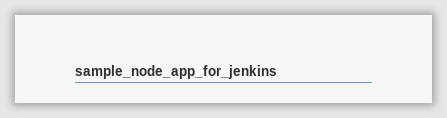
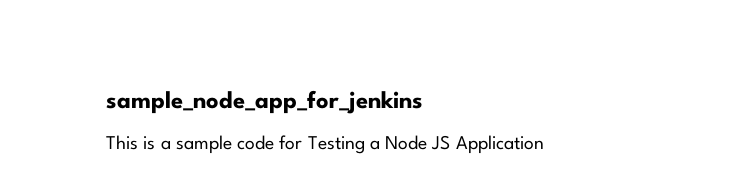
(277, 72) none -> [106,135,544,154] // This is a sample code for Testing a Node JS Application

